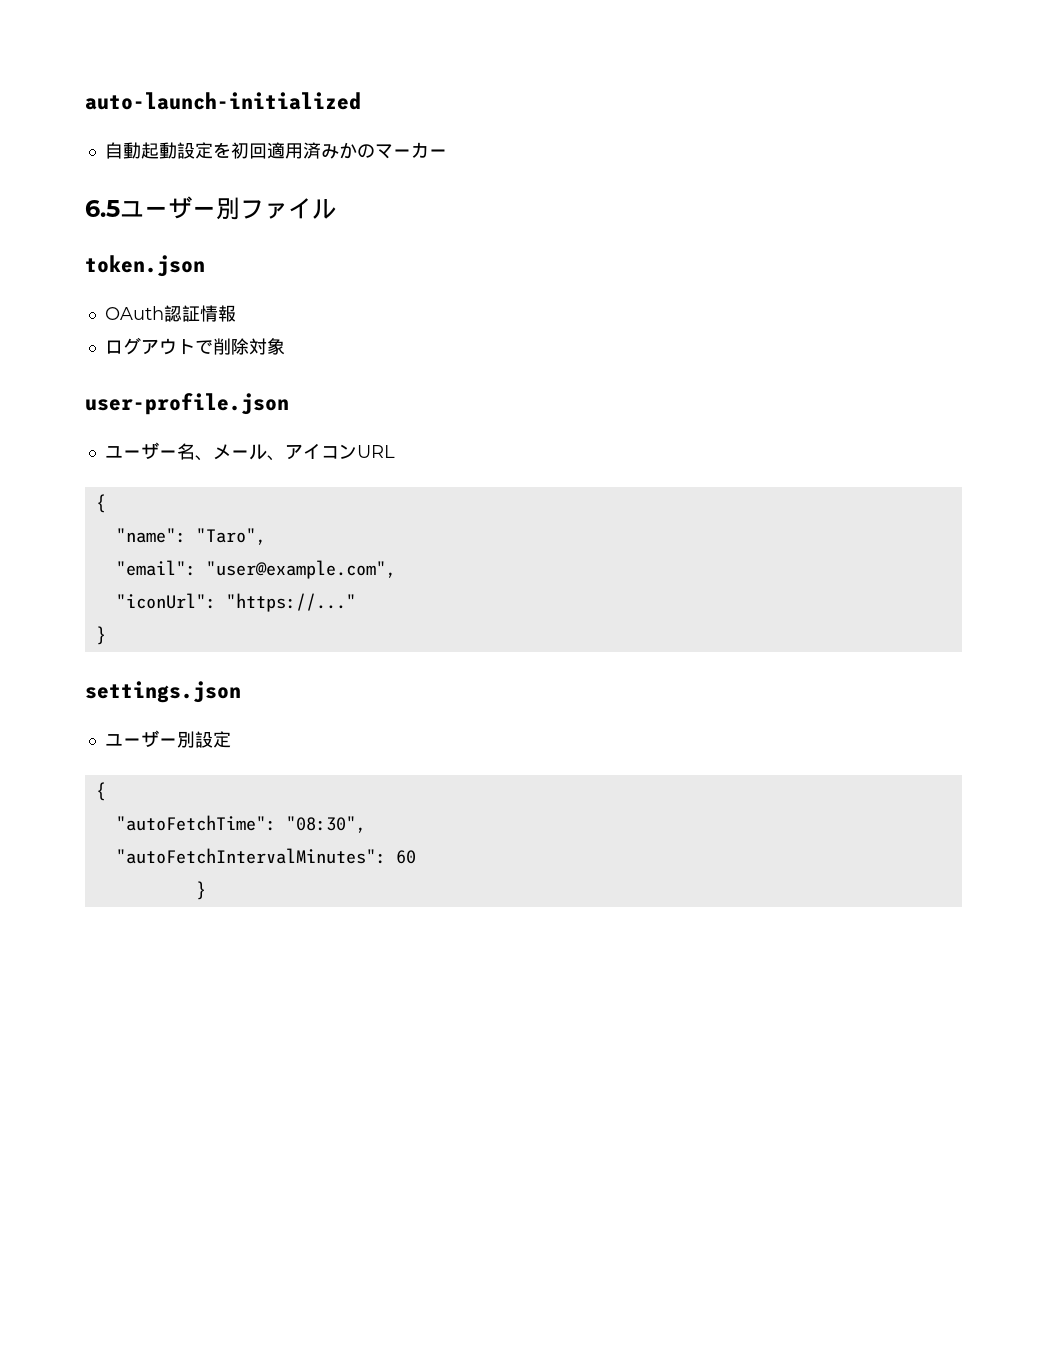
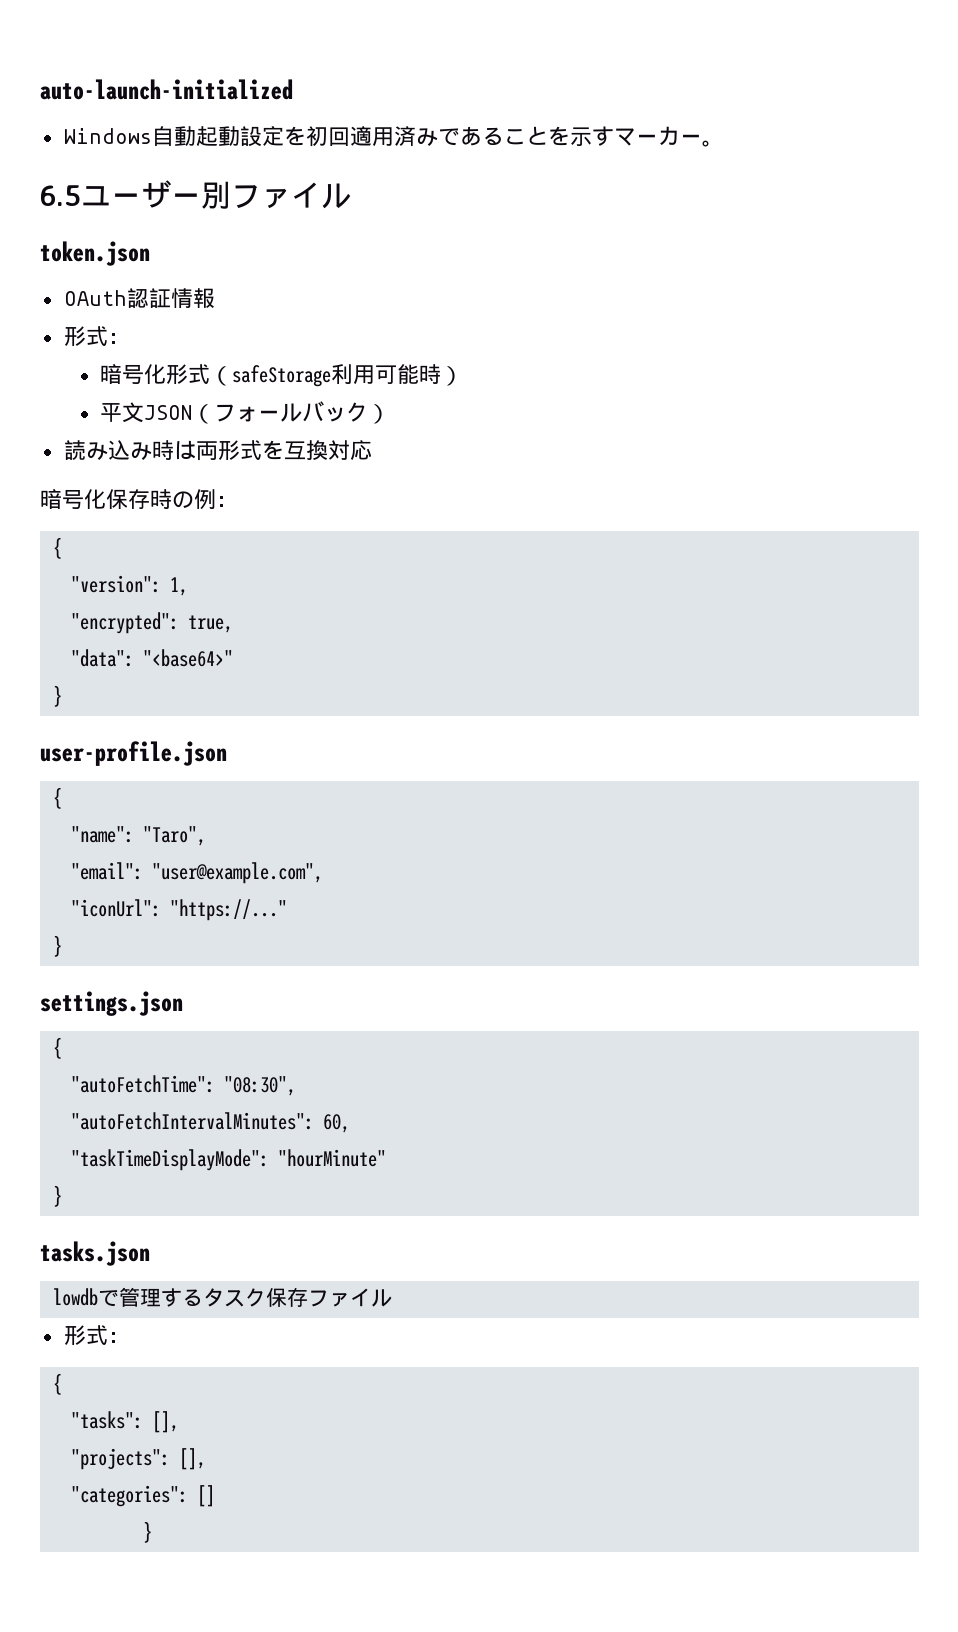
(361, 101) none -> [63,128,152,144] Windows
[338,142,375,159] かの -> [437,126,614,146] であることを示す
(447, 153) none -> [701,140,724,147] 。
[104,337,285,355] [85,393,289,415] [104,442,395,461] ログアウトで削除対象 // user-profile.json // ユーザー名、メール、アイコンURL -> [63,326,119,346] [100,364,464,387] [100,401,391,424] [63,440,372,461] [40,489,227,510] [52,537,62,559] [70,575,188,596] [70,612,233,634] [70,649,233,667] [52,685,62,707] [40,741,227,766] 形式: // 暗号化形式（safeStorage利用可能時） // 平文JSON（フォールバック） // 読み込み時は両形式を互換対応 // 暗号化保存時の例: // { // "version": 1, // "encrypted": true, // "data": "<base64>" // } // user-profile.json
[104,730,231,748] // ユーザー別設定 -> (183, 1003) none
[395,850,416,864] 60 -> [322,1114,350,1133] [70,1149,386,1171] [52,1185,62,1207] [40,1241,150,1266] [52,1287,392,1307] [63,1325,119,1345] [52,1373,62,1395] [70,1411,179,1433] [70,1448,206,1470] [70,1485,215,1507] 60, // "taskTimeDisplayMode": "hourMinute" // } // tasks.json // lowdbで管理するタスク保存ファイル // 形式: // { // "tasks": [], // "projects": [], // "categories": []

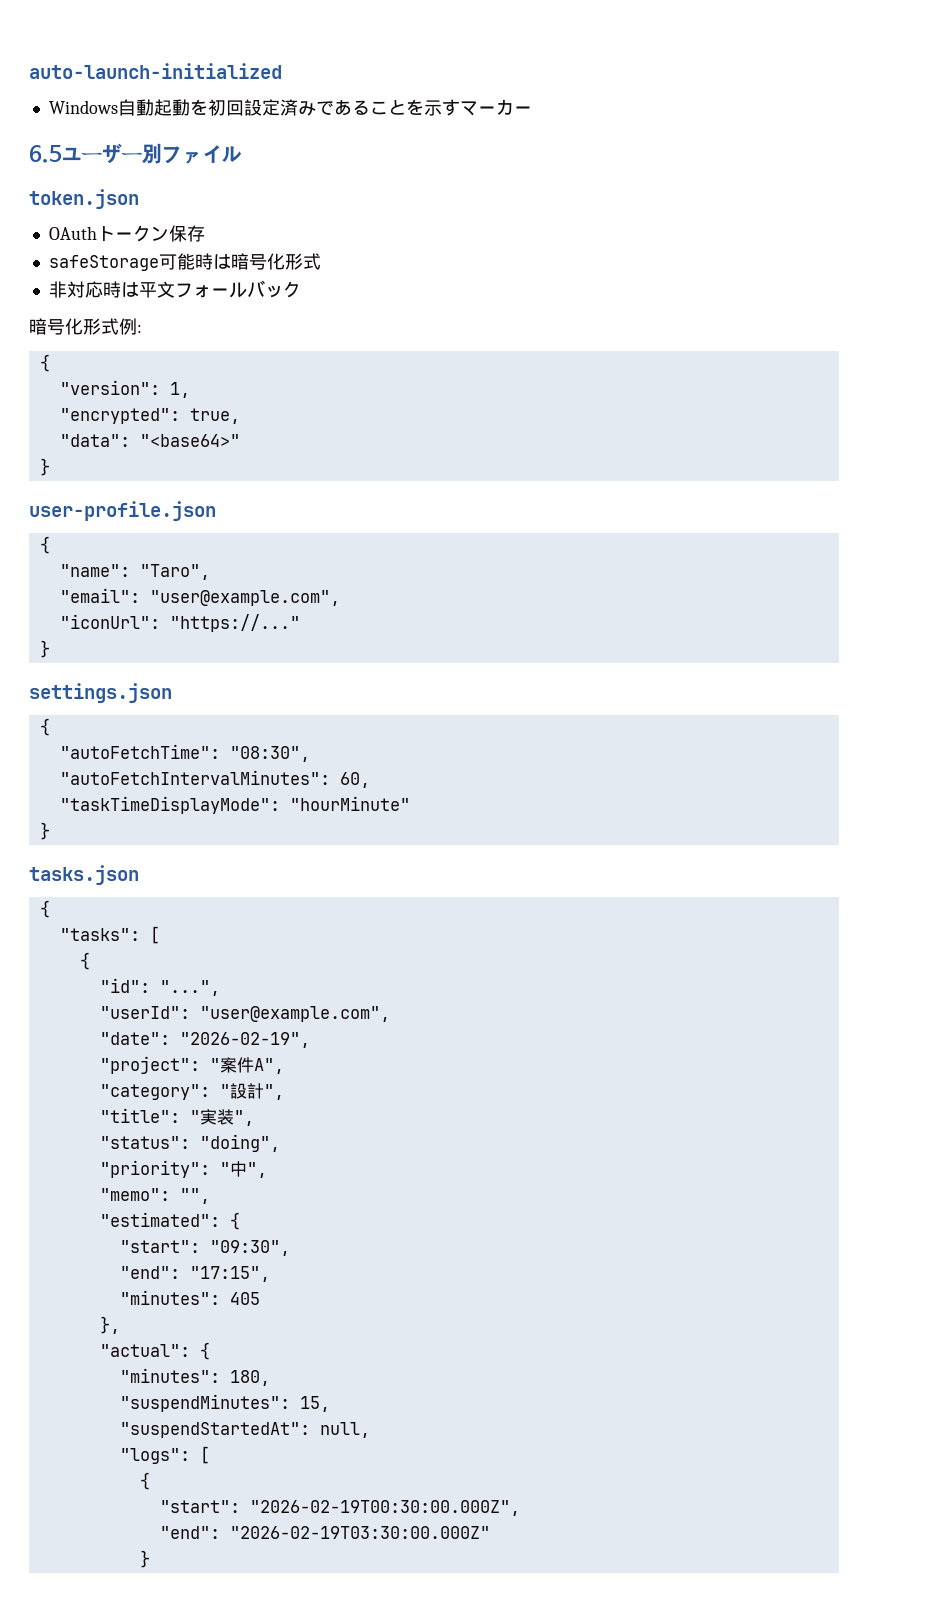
[239,125,394,147] 設定を初回適用 -> [189,99,280,116] を初回設定
[701,140,724,147] 。 -> (532, 110) none
[126,288,215,308] [63,326,119,346] [100,364,464,387] [100,401,391,424] [63,440,372,461] [40,489,194,509] 認証情報 // 形式: // 暗号化形式（safeStorage利用可能時） // 平文JSON（フォールバック） // 読み込み時は両形式を互換対応 // 暗号化保存時の -> [96,225,205,242] [48,253,321,271] [48,280,301,298] [29,318,119,335] トークン保存 // safeStorage可能時は暗号化形式 // 非対応時は平文フォールバック // 暗号化形式
[52,1287,392,1307] [63,1325,119,1345] [52,1373,62,1395] [70,1411,179,1433] [70,1448,206,1470] [70,1485,215,1507] lowdbで管理するタスク保存ファイル // 形式: // { // "tasks": [], // "projects": [], // "categories": [] -> [39,900,50,918] [59,926,160,944] [79,952,90,970] [99,978,220,996] [99,1006,390,1022] [99,1032,310,1048] [99,1056,284,1074] [99,1083,284,1100] [99,1108,254,1126] [99,1134,280,1152] [99,1160,267,1178] [99,1188,210,1204] [99,1212,240,1230] [119,1240,290,1256] [119,1266,270,1282] [119,1290,260,1305] [99,1316,120,1334] [99,1342,210,1360] [119,1368,270,1386] [119,1394,330,1412] [119,1422,370,1438] [119,1446,210,1464] [139,1472,150,1490] [159,1500,520,1516] [159,1526,490,1539] { // "tasks": [ // { // "id": "...", // "userId": "user@example.com", // "date": "2026-02-19", // "project": "案件A", // "category": "設計", // "title": "実装", // "status": "doing", // "priority": "中", // "memo": "", // "estimated": { // "start": "09:30", // "end": "17:15", // "minutes": 405 // }, // "actual": { // "minutes": 180, // "suspendMinutes": 15, // "suspendStartedAt": null, // "logs": [ // { // "start": "2026-02-19T00:30:00.000Z", // "end": "2026-02-19T03:30:00.000Z"

